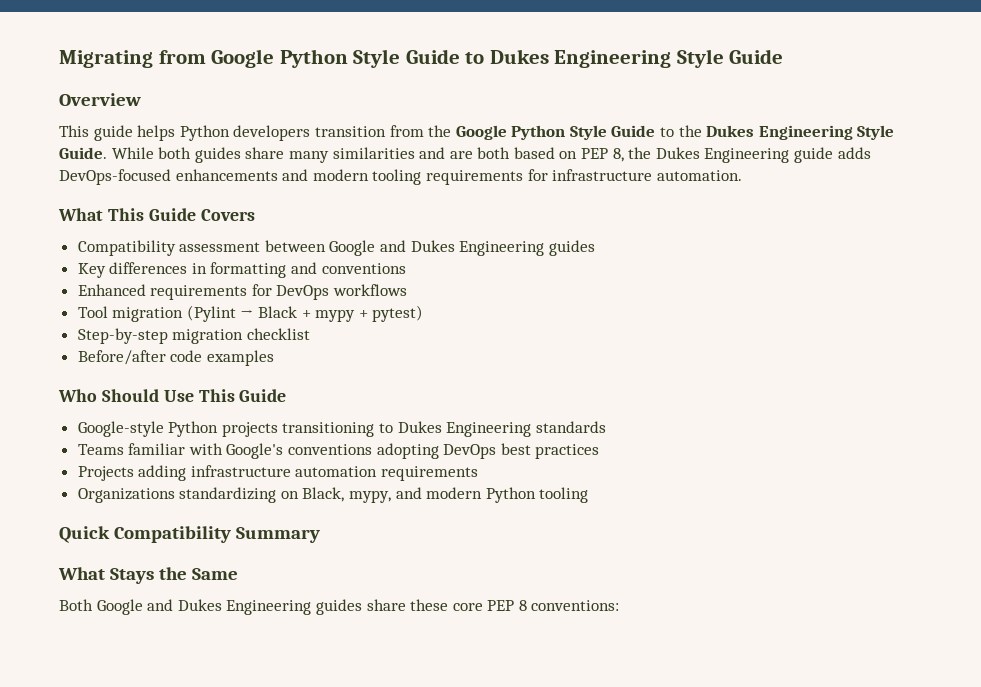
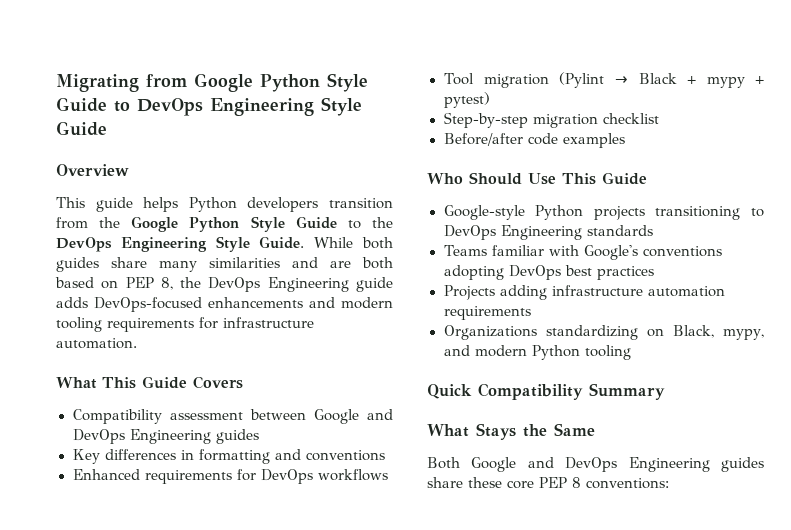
[489,49,549,64] Dukes -> [137,98,203,116] DevOps
[706,125,755,137] Dukes -> [56,237,112,252] DevOps
[655,147,700,159] Dukes -> [208,277,261,292] DevOps
[410,240,455,252] Dukes -> [72,429,125,444] DevOps
[397,421,442,433] Dukes -> [443,225,496,240] DevOps
[177,599,222,611] Dukes -> [565,457,618,472] DevOps

